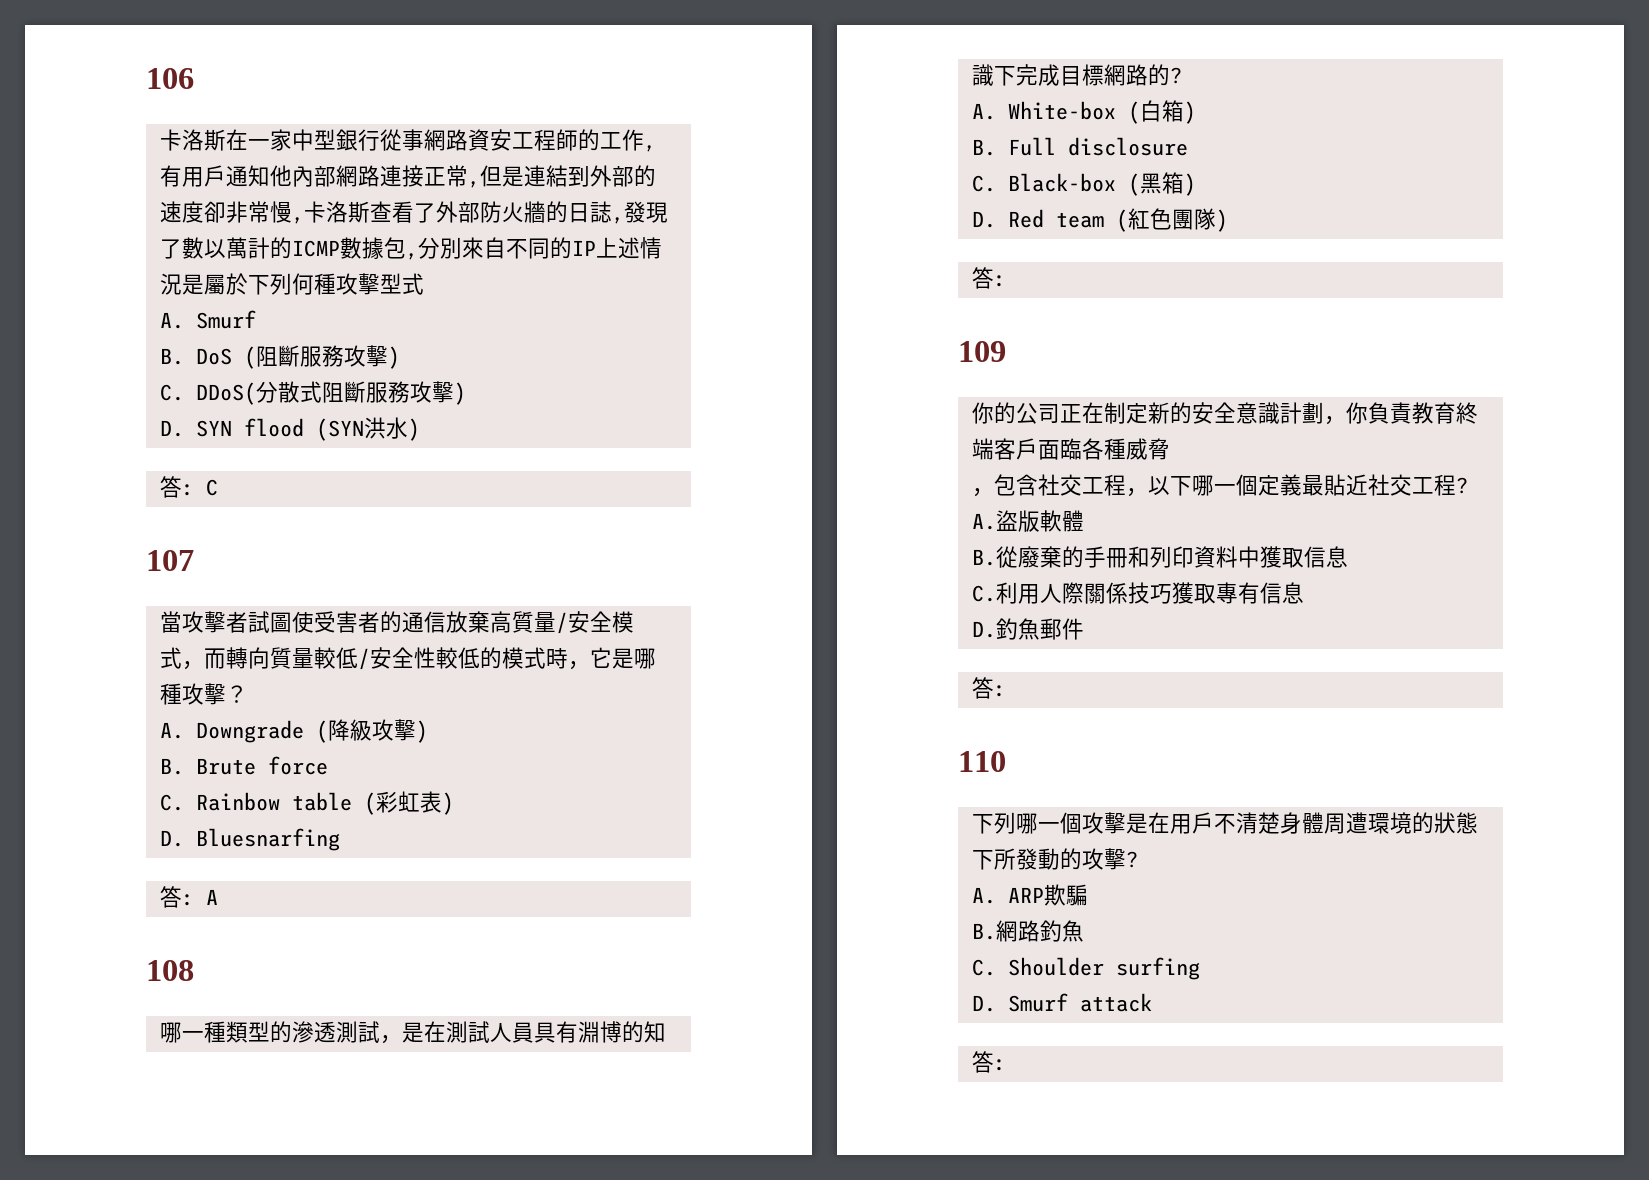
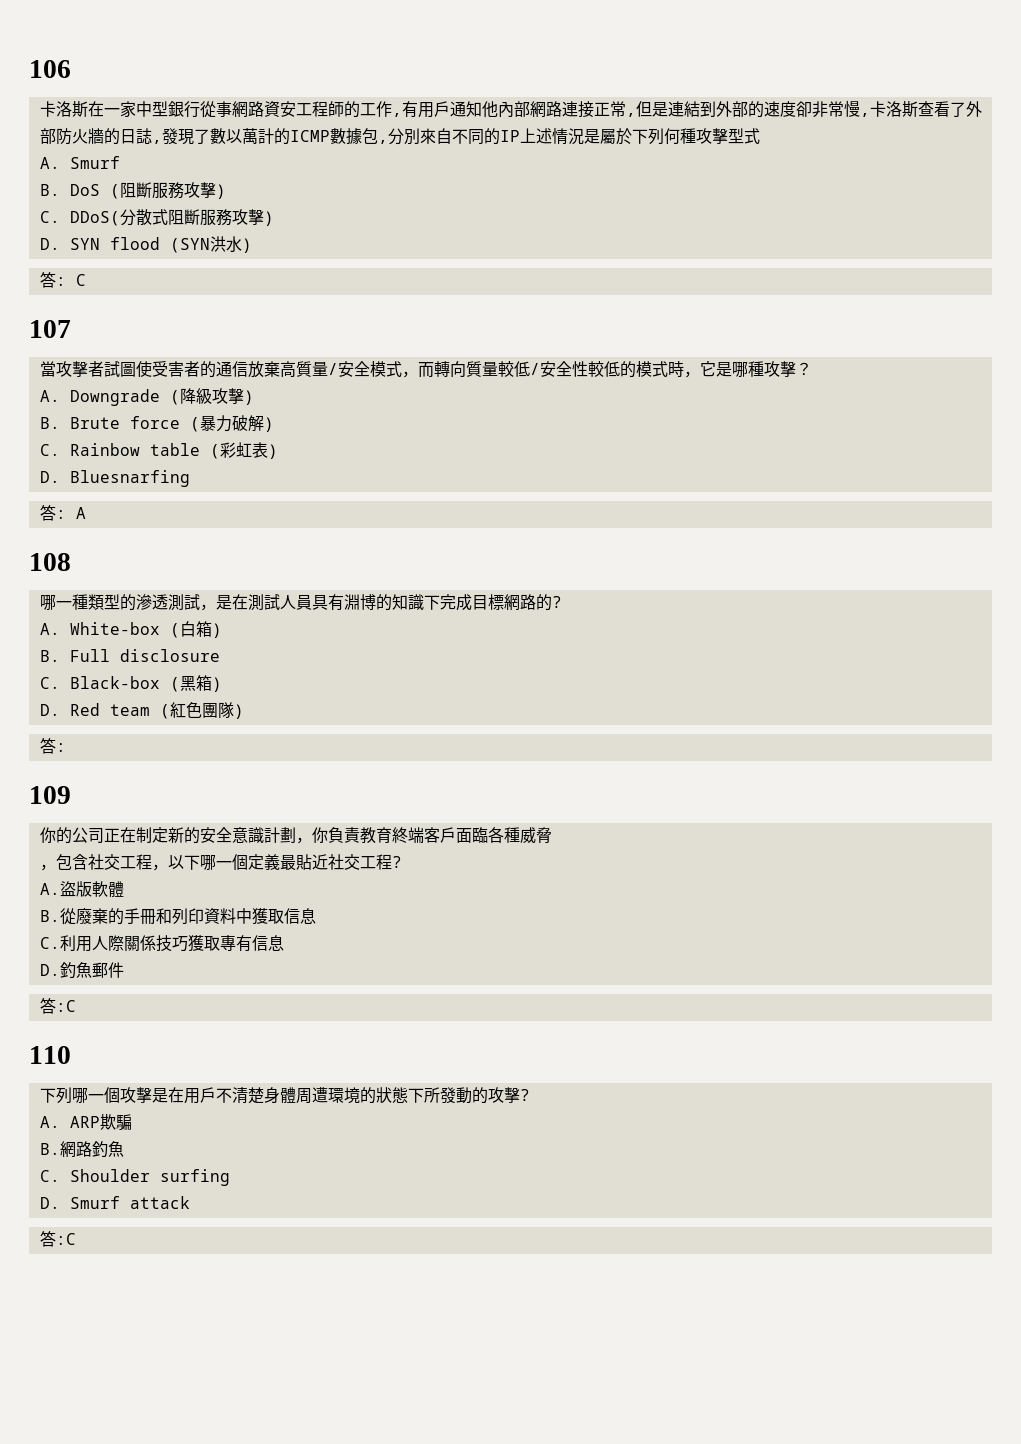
(328, 765) none -> [189,415,274,432] (暴力破解)
[993,685,1006,697] : -> [55,1000,76,1012] :C
[993,1059,1006,1071] : -> [55,1233,76,1245] :C

